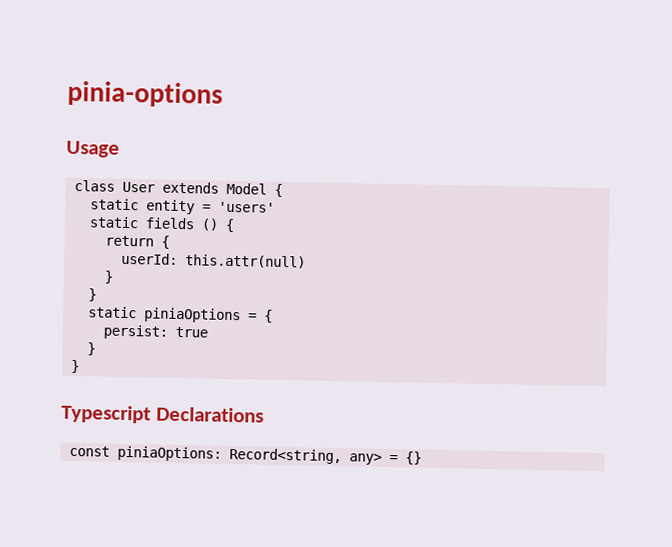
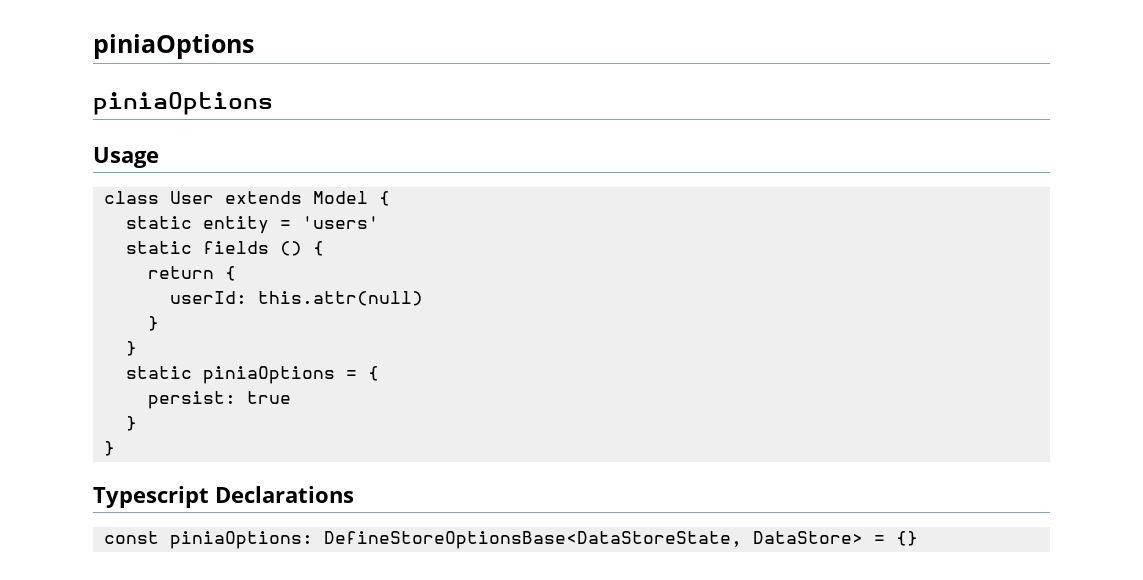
[67,80,223,108] pinia-options -> [93,34,254,59] [93,92,273,115] piniaOptions // piniaOptions
[229,447,383,465] Record<string, any> -> [324,531,864,549] DefineStoreOptionsBase<DataStoreState, DataStore>

